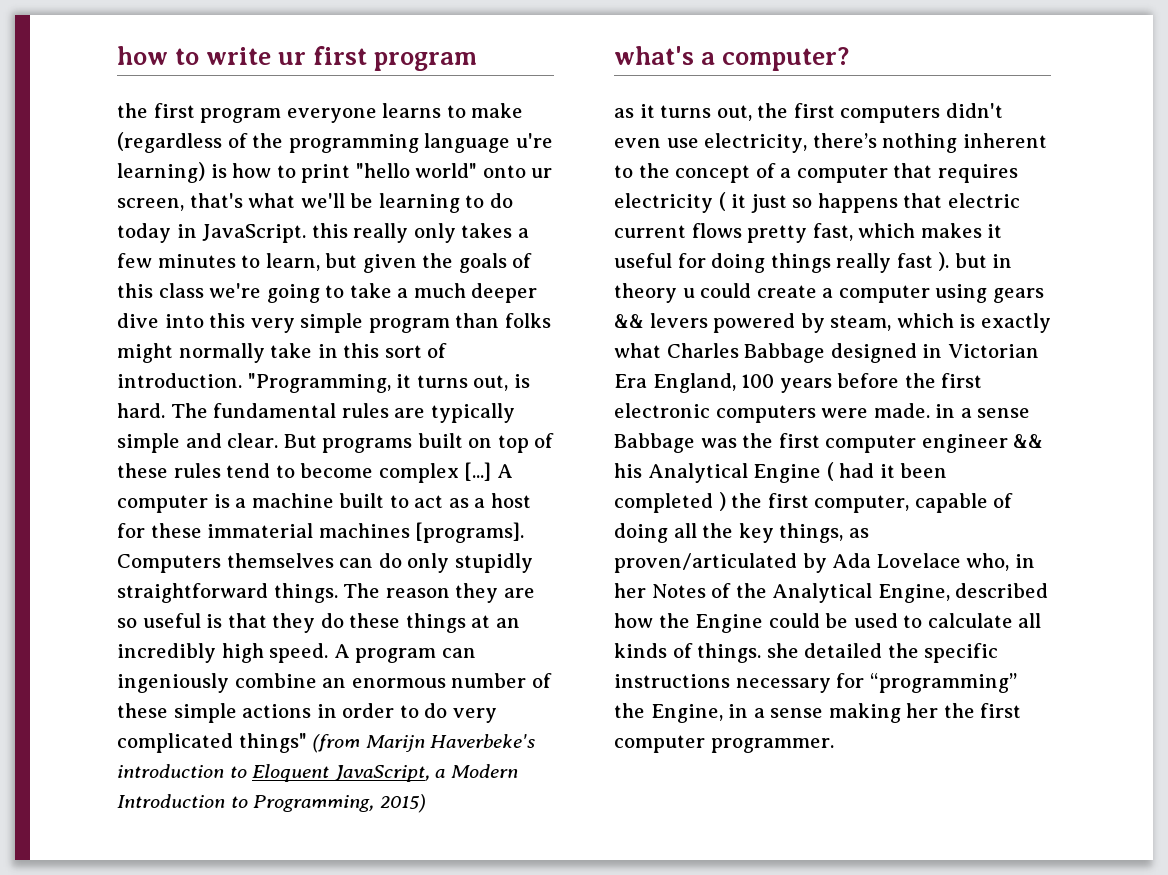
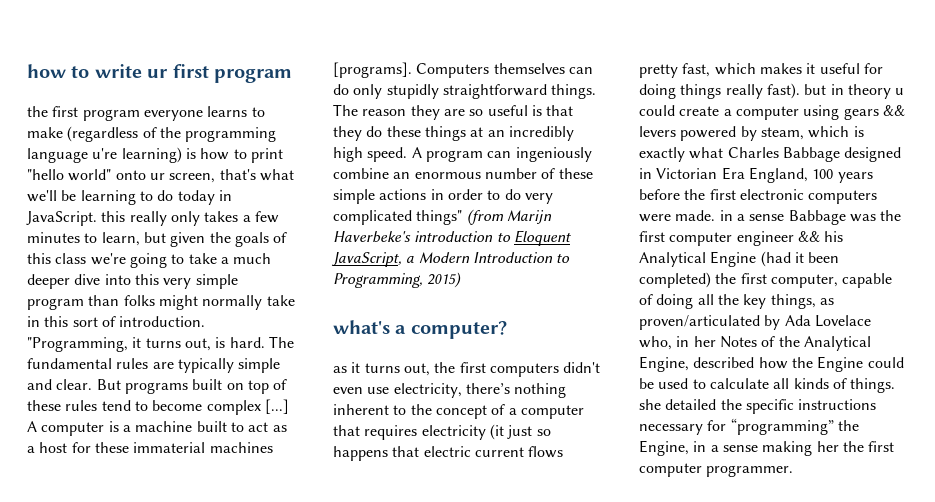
[718,192,747,211] ( it -> [489,424,504,440] (it
[896,252,950,271] fast ). -> [766,83,800,99] fast).
[826,462,948,481] [614,492,726,513] ( had it been completed ) -> [760,251,840,267] [639,272,711,288] (had it been completed)

